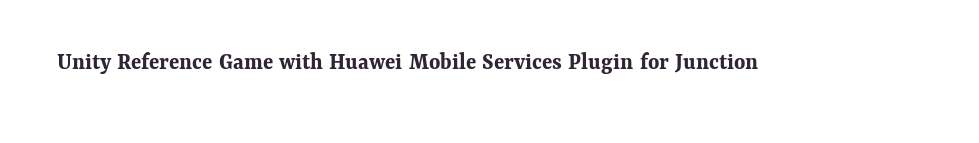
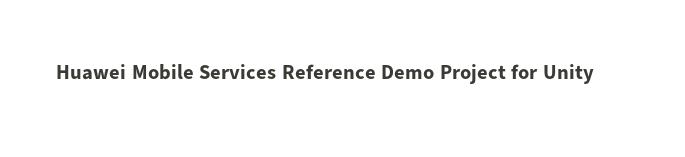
[57,52,759,74] Unity Reference Game with Huawei Mobile Services Plugin for Junction -> [56,64,594,84] Huawei Mobile Services Reference Demo Project for Unity

